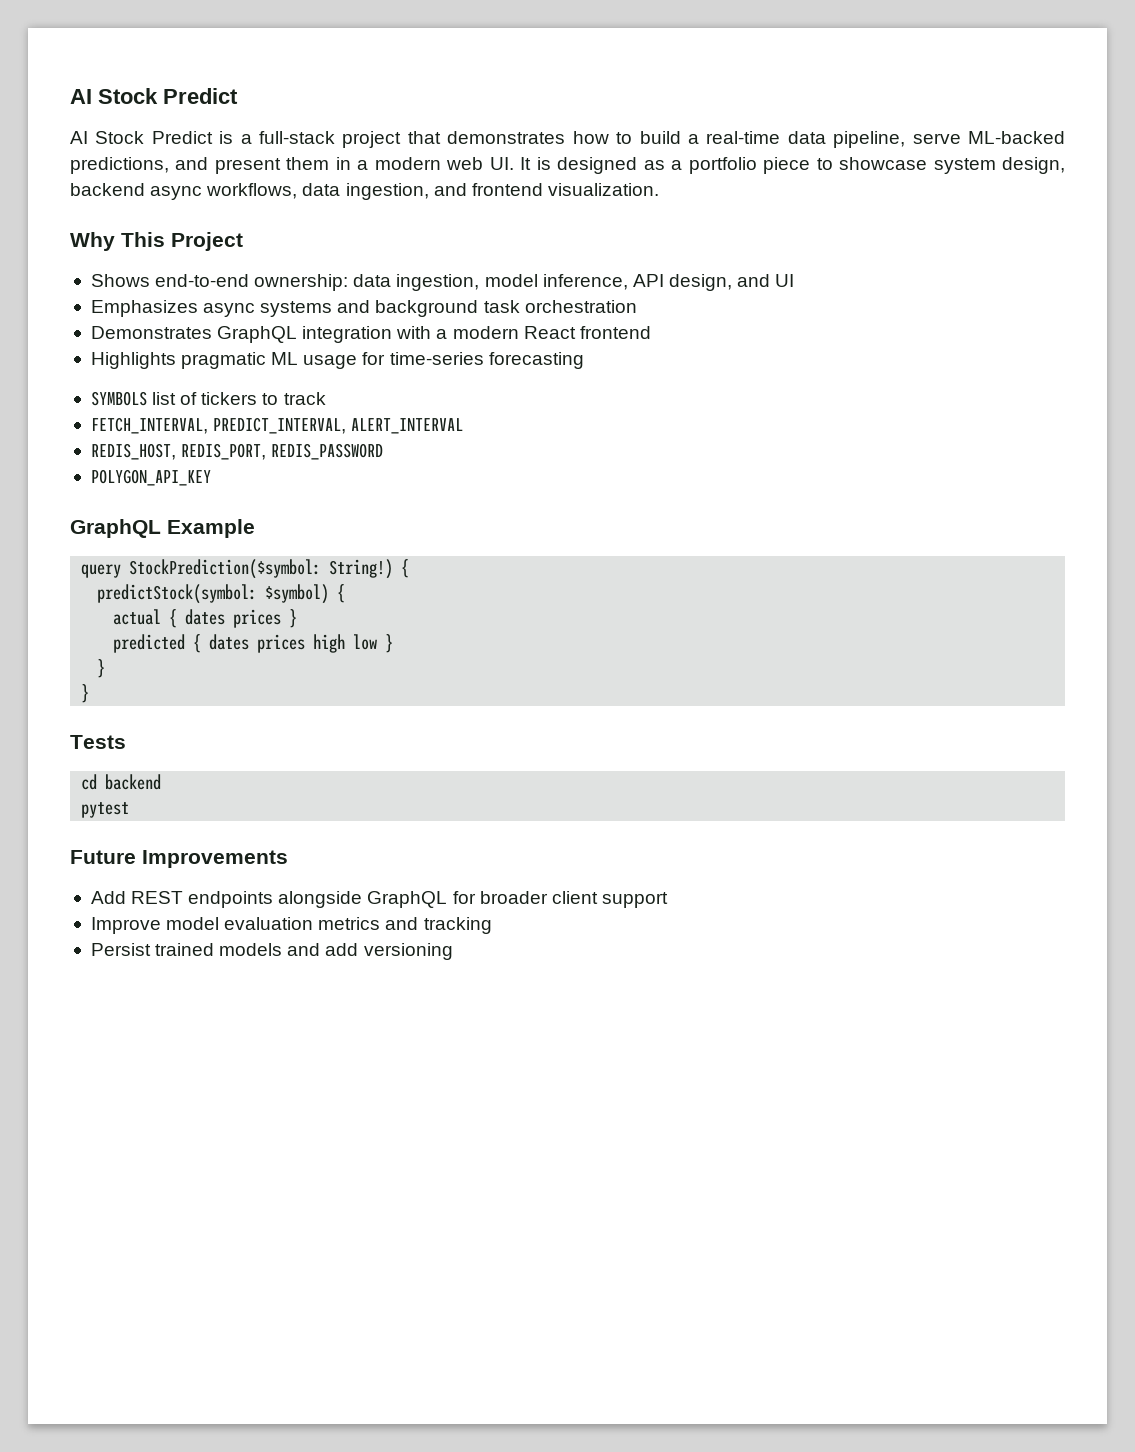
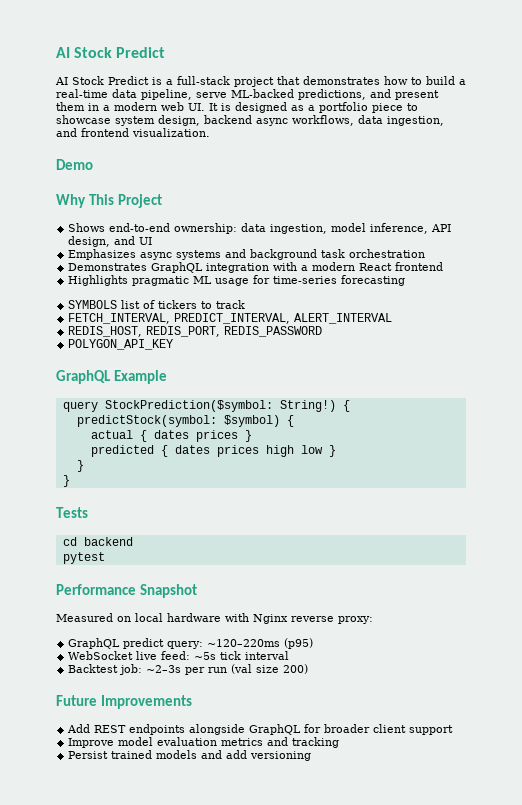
(659, 189) none -> [56,159,93,170] // Demo
(130, 810) none -> [56,584,197,598] [56,613,373,624] [68,638,314,649] [68,651,290,660] [68,664,309,675] // Performance Snapshot // Measured on local hardware with Nginx reverse proxy: // GraphQL predict query: ~120–220ms (p95) // WebSocket live feed: ~5s tick interval // Backtest job: ~2–3s per run (val size 200)

